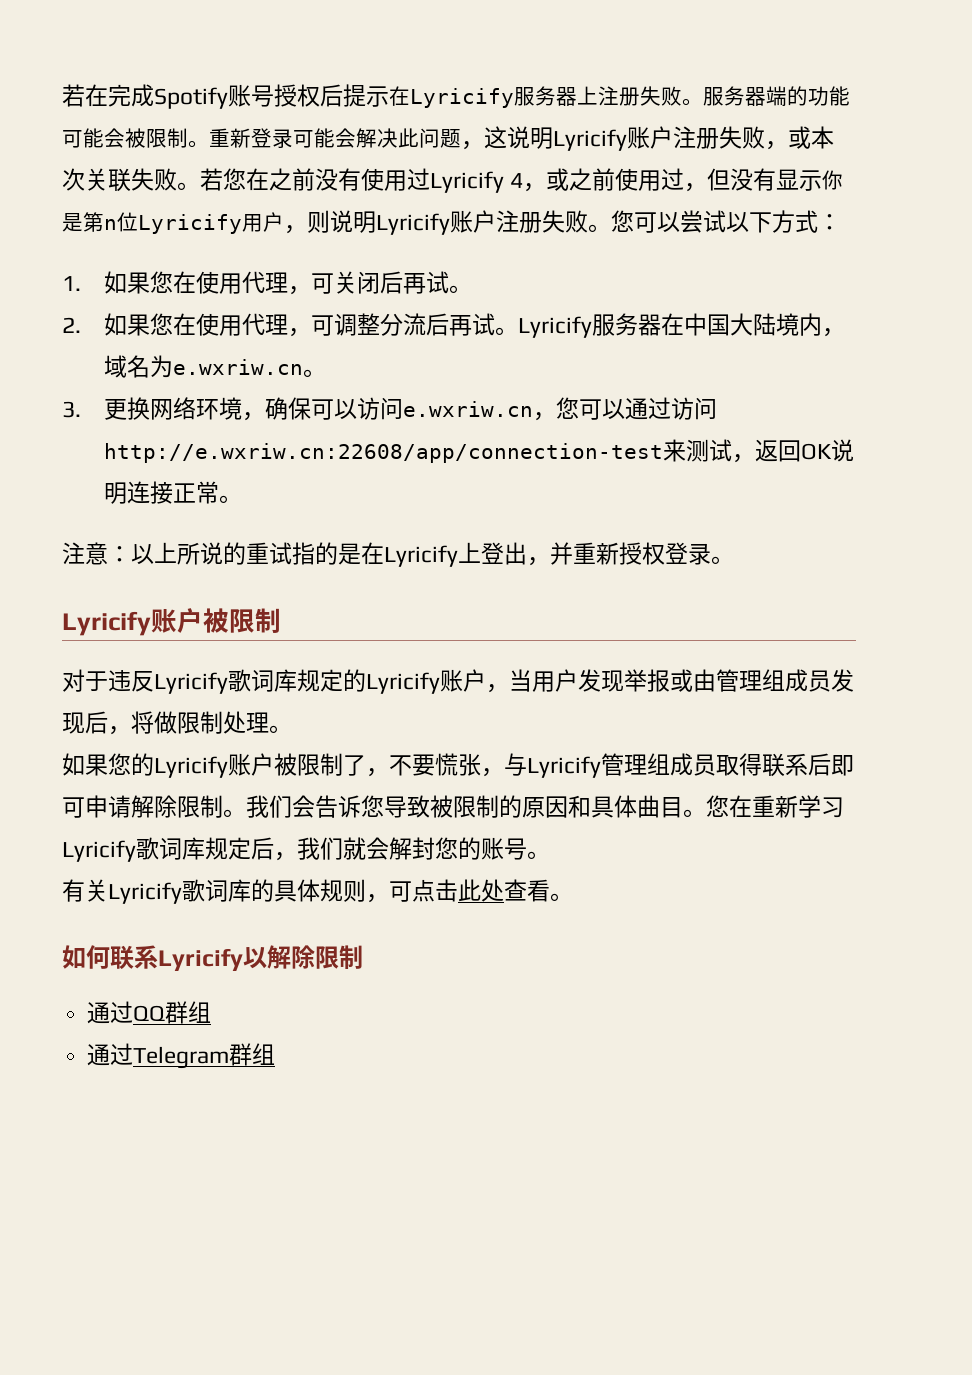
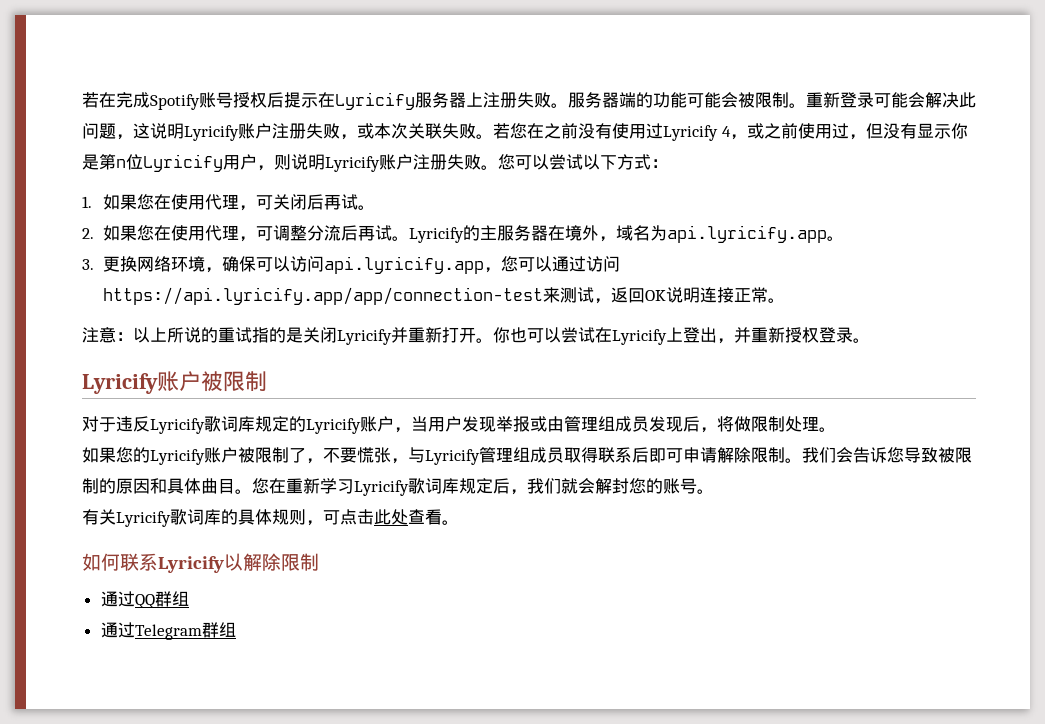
(592, 327) none -> [463,225,498,241] 的主
[683,313,822,336] 中国大陆境内 -> [565,225,600,241] 境外
[172,359,303,375] e.wxriw.cn -> [667,225,828,243] api.lyricify.app
[402,401,533,417] e.wxriw.cn -> [324,256,485,274] api.lyricify.app
[103,443,663,463] http://e.wxriw.cn:22608/app/connection-test -> [103,287,544,305] https://api.lyricify.app/app/connection-test
(361, 554) none -> [303,327,595,345] 关闭Lyricify并重新打开。你也可以尝试

